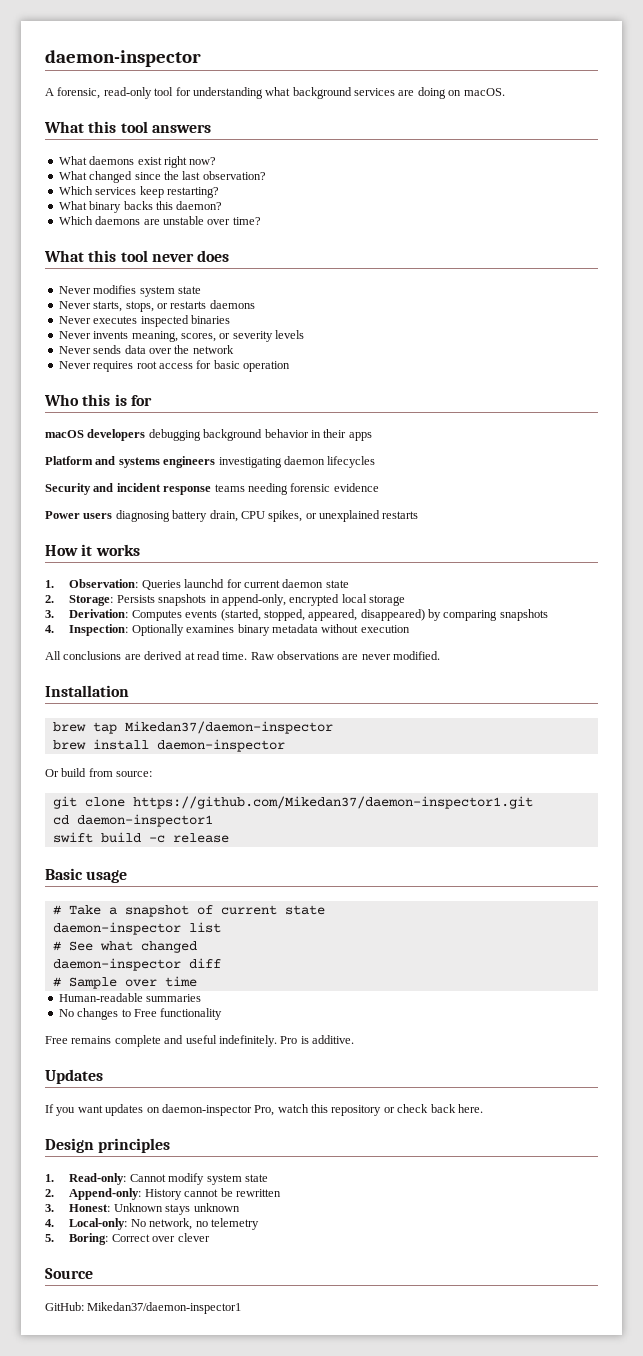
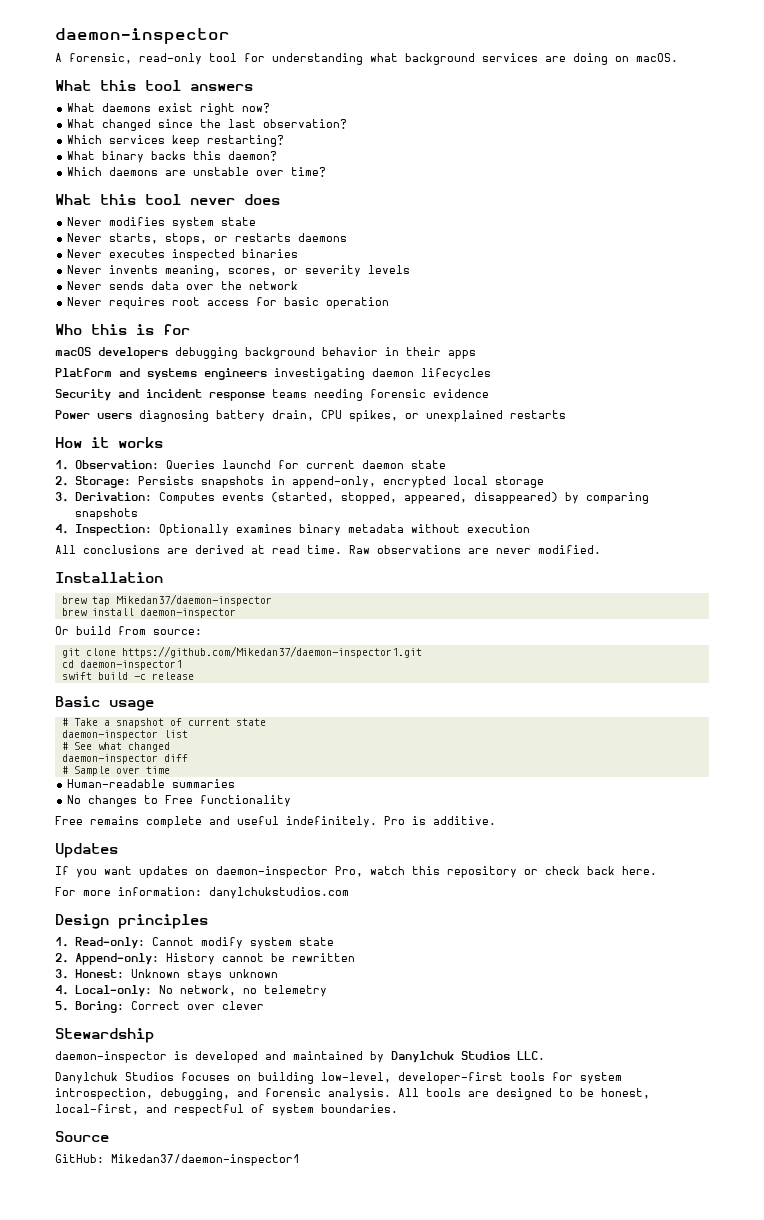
(483, 1108) none -> [55,887,349,899] // For more information: danylchukstudios.com
(210, 1237) none -> [55,1028,154,1043] [55,1051,545,1063] [55,1072,622,1084] [55,1088,650,1100] [55,1104,398,1116] // Stewardship // daemon-inspector is developed and maintained by Danylchuk Studios LLC. // Danylchuk Studios focuses on building low-level, developer-first tools for system introspection, debugging, and forensic analysis. All tools are designed to be honest, local-first, and respectful of system boundaries.

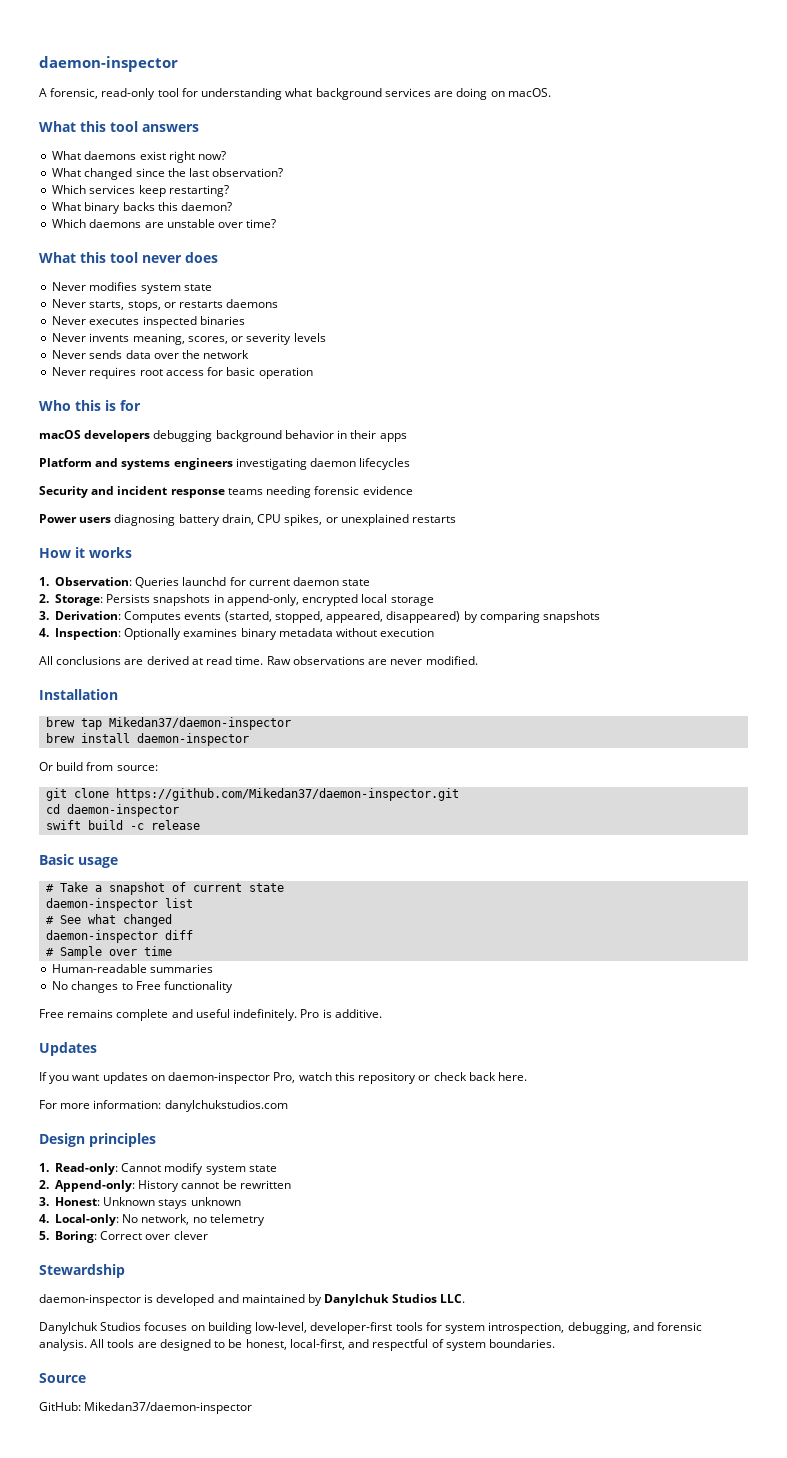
[121,646,422,658] https://github.com/Mikedan37/daemon-inspector1.git -> [116,788,460,801] https://github.com/Mikedan37/daemon-inspector.git
[79,660,182,670] daemon-inspector1 -> [67,804,180,817] daemon-inspector
[111,1154,300,1166] Mikedan37/daemon-inspector1 -> [84,1402,253,1414] Mikedan37/daemon-inspector

